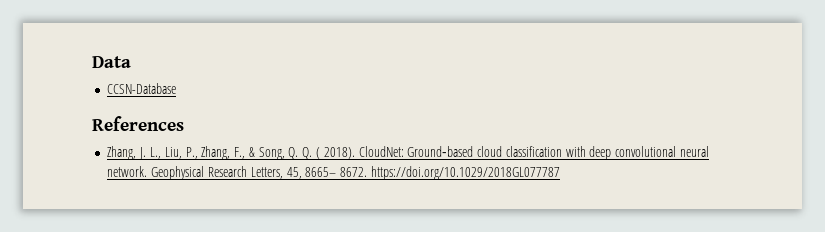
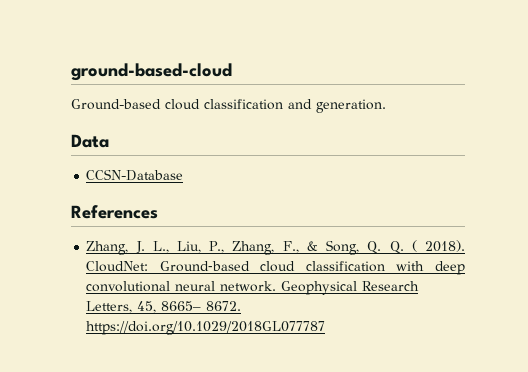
(92, 62) none -> [71,63,232,81] [71,99,386,113] ground-based-cloud // Ground-based cloud classification and generation. //

